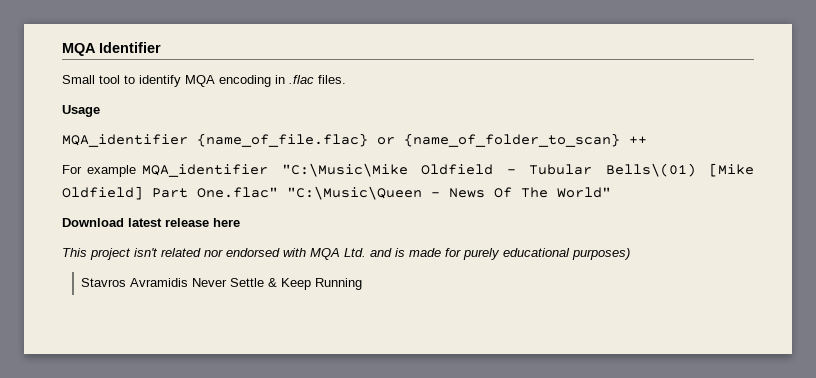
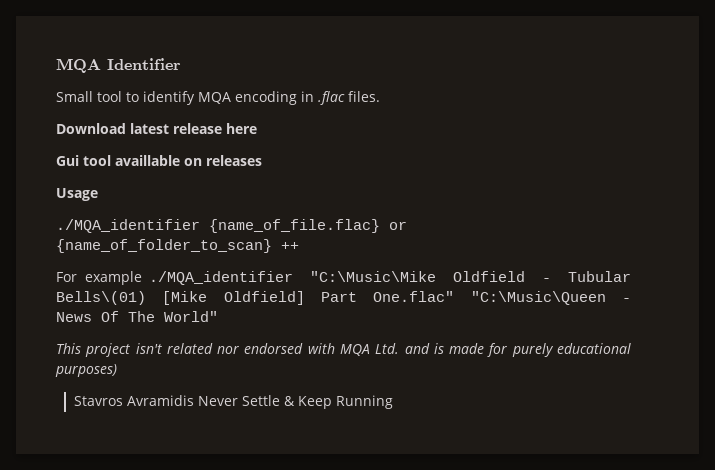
(346, 79) none -> [56,123,257,134] [56,155,262,166] // Download latest release here // Gui tool availlable on releases
[62,134,188,147] MQA_identifier -> [56,219,200,233] ./MQA_identifier
[142,164,268,177] MQA_identifier -> [149,271,294,285] ./MQA_identifier
[62,218,240,227] // Download latest release here -> (218, 316) none

